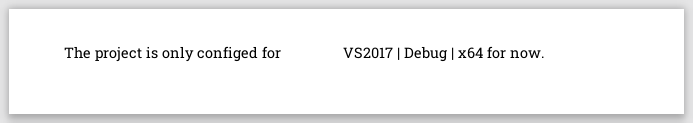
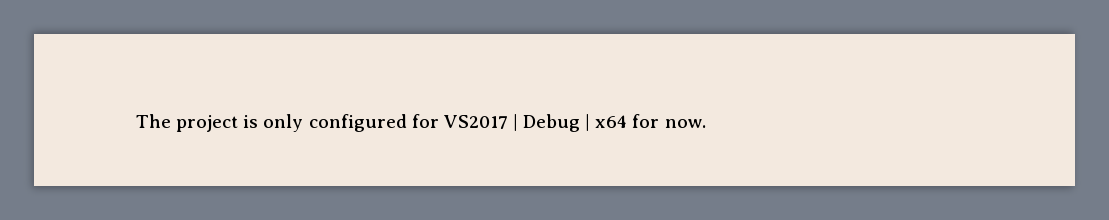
[197,46,259,62] configed -> [308,114,407,132] configured

